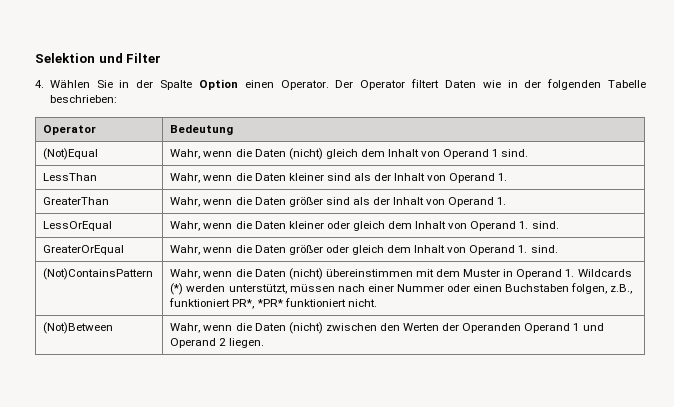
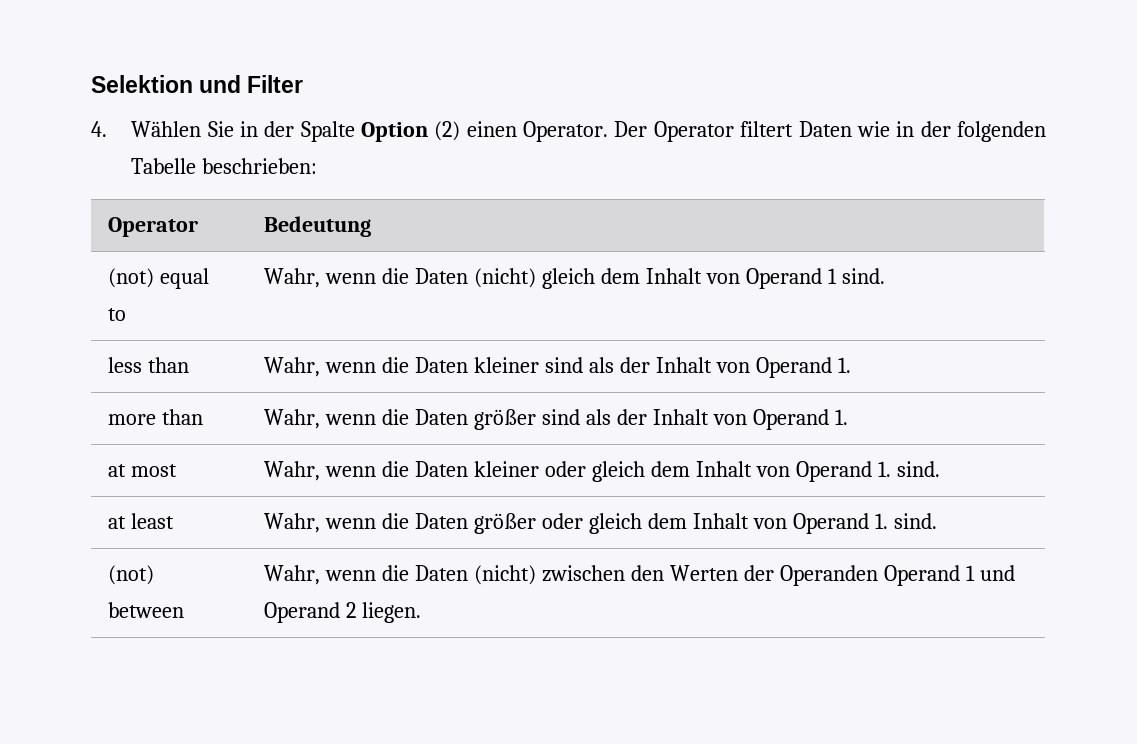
(238, 84) none -> [434,121,461,141] (2)
[43,148,99,160] (Not)Equal -> [108,268,210,289] [108,308,127,321] (not) equal to
[43,173,98,181] LessThan -> [108,357,190,373] less than
[43,197,110,205] GreaterThan -> [108,409,204,425] more than
[43,221,113,231] LessOrEqual -> [108,464,178,477] at most
[43,245,125,255] GreaterOrEqual -> [108,513,175,529] at least
[43,268,154,280] [170,268,632,280] [170,283,633,295] [169,298,377,309] [43,322,114,334] (Not)ContainsPattern | Wahr, wenn die Daten (nicht) übereinstimmen mit dem Muster in Operand 1. Wildcards (*) werden unterstützt, müssen nach einer Nummer oder einen Buchstaben folgen, z.B., funktioniert PR*, *PR* funktioniert nicht. // (Not)Between -> [108,565,155,585] [108,602,185,618] (not) between

